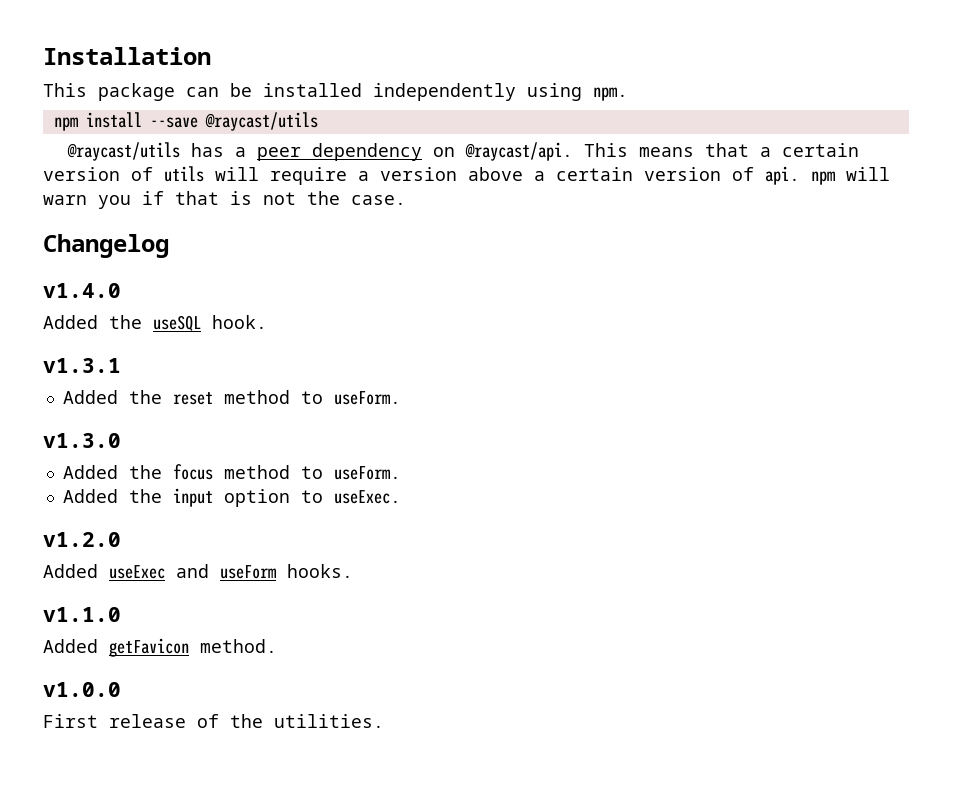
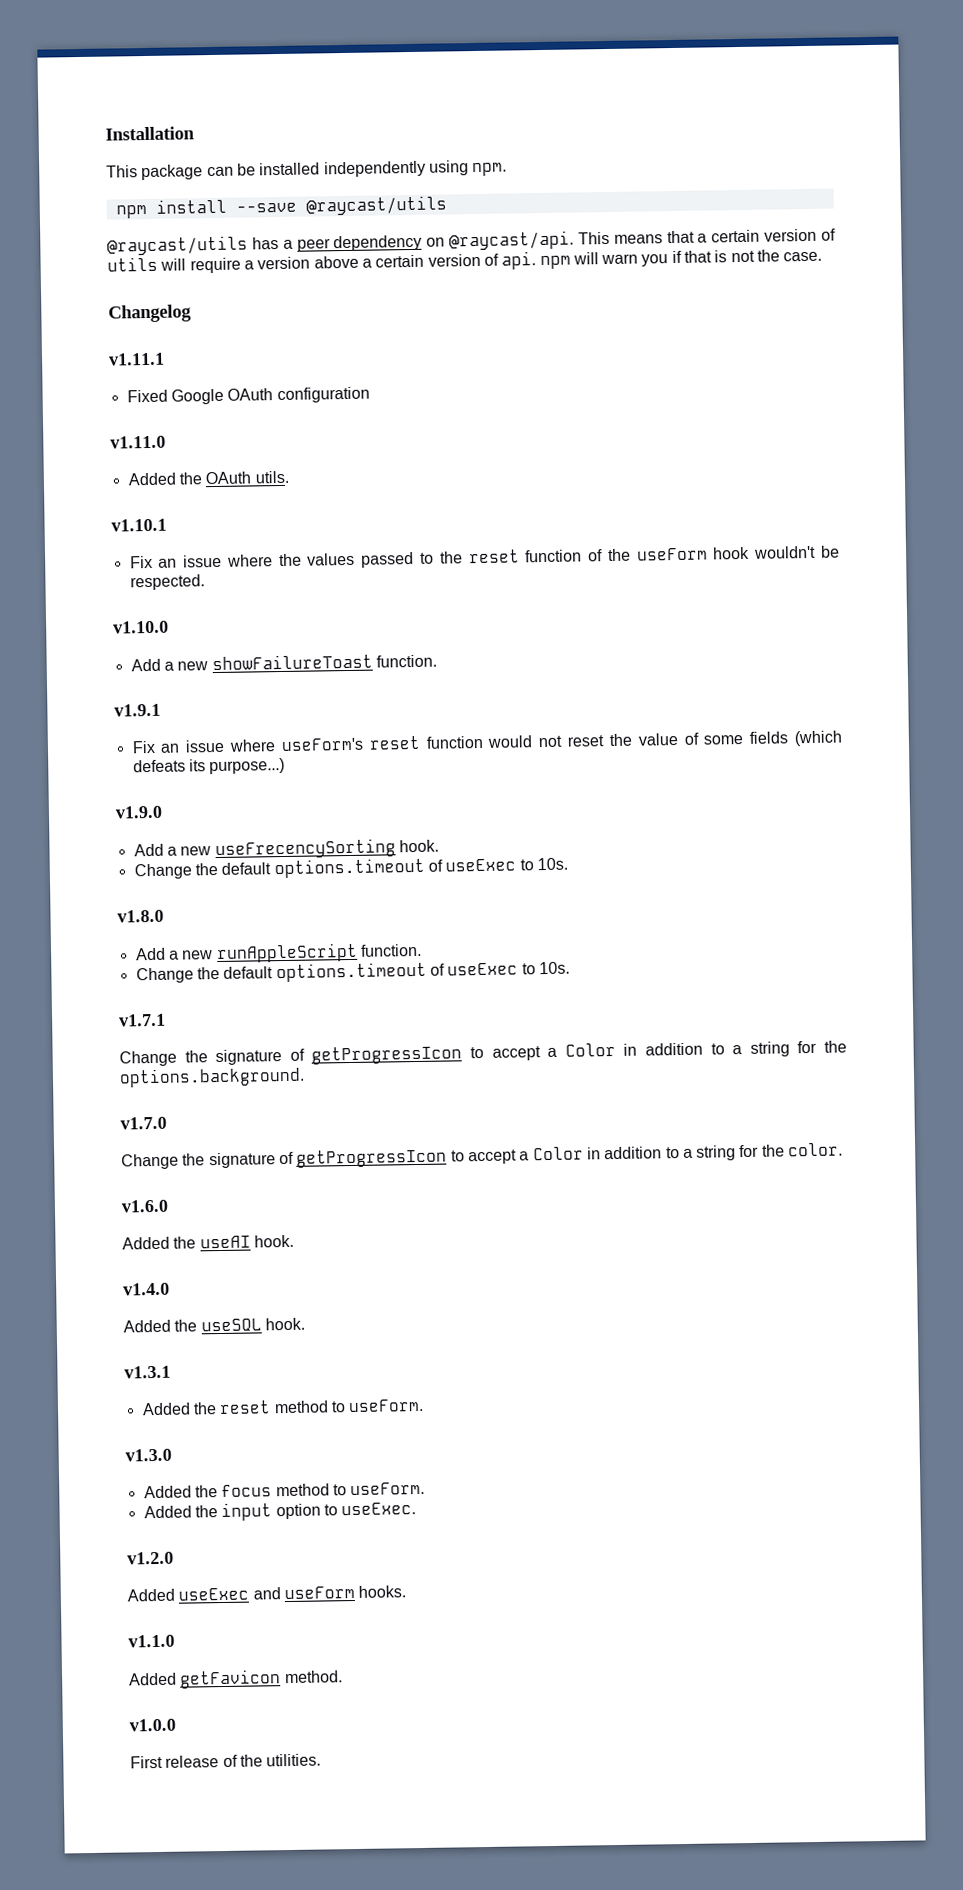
(169, 246) none -> [108,352,165,366] [126,386,370,405] [110,435,166,449] [127,470,289,486] [111,518,167,532] [129,545,840,569] [129,574,205,591] [113,620,169,634] [130,653,437,672] [114,703,161,717] [131,730,844,754] [132,757,286,775] [115,805,163,819] [133,838,439,860] [133,857,568,880] [117,909,164,923] [135,942,422,964] [135,961,570,984] [119,1013,166,1027] [119,1040,848,1067] [119,1066,305,1088] [120,1116,167,1130] [121,1142,844,1170] [121,1199,169,1213] [122,1234,294,1250] // v1.11.1 // Fixed Google OAuth configuration // v1.11.0 // Added the OAuth utils. // v1.10.1 // Fix an issue where the values passed to the reset function of the useForm hook wouldn't be respected. // v1.10.0 // Add a new showFailureToast function. // v1.9.1 // Fix an issue where useForm's reset function would not reset the value of some fields (which defeats its purpose...) // v1.9.0 // Add a new useFrecencySorting hook. // Change the default options.timeout of useExec to 10s. // v1.8.0 // Add a new runAppleScript function. // Change the default options.timeout of useExec to 10s. // v1.7.1 // Change the signature of getProgressIcon to accept a Color in addition to a string for the options.background. // v1.7.0 // Change the signature of getProgressIcon to accept a Color in addition to a string for the color. // v1.6.0 // Added the useAI hook.

